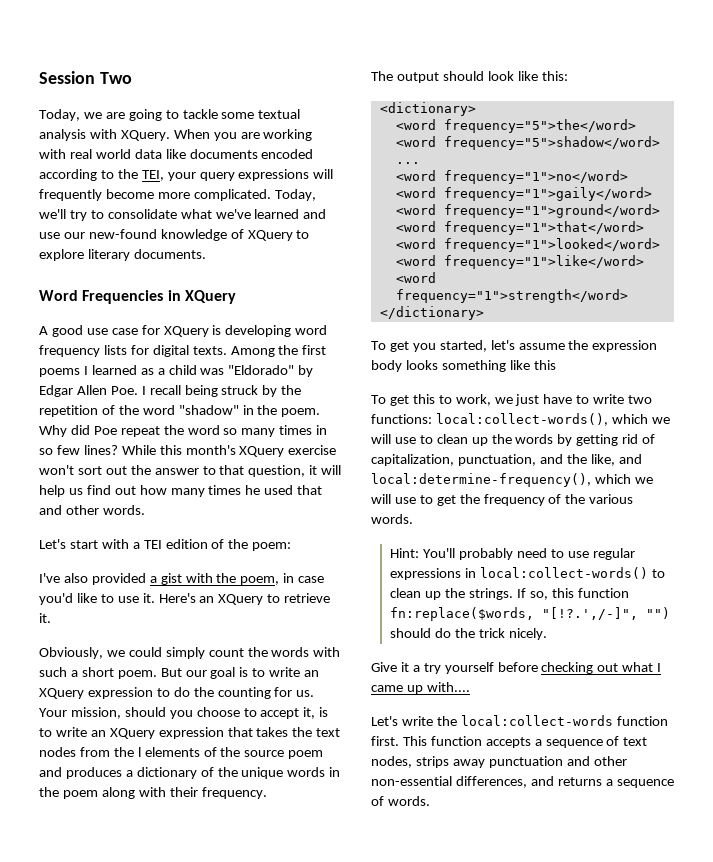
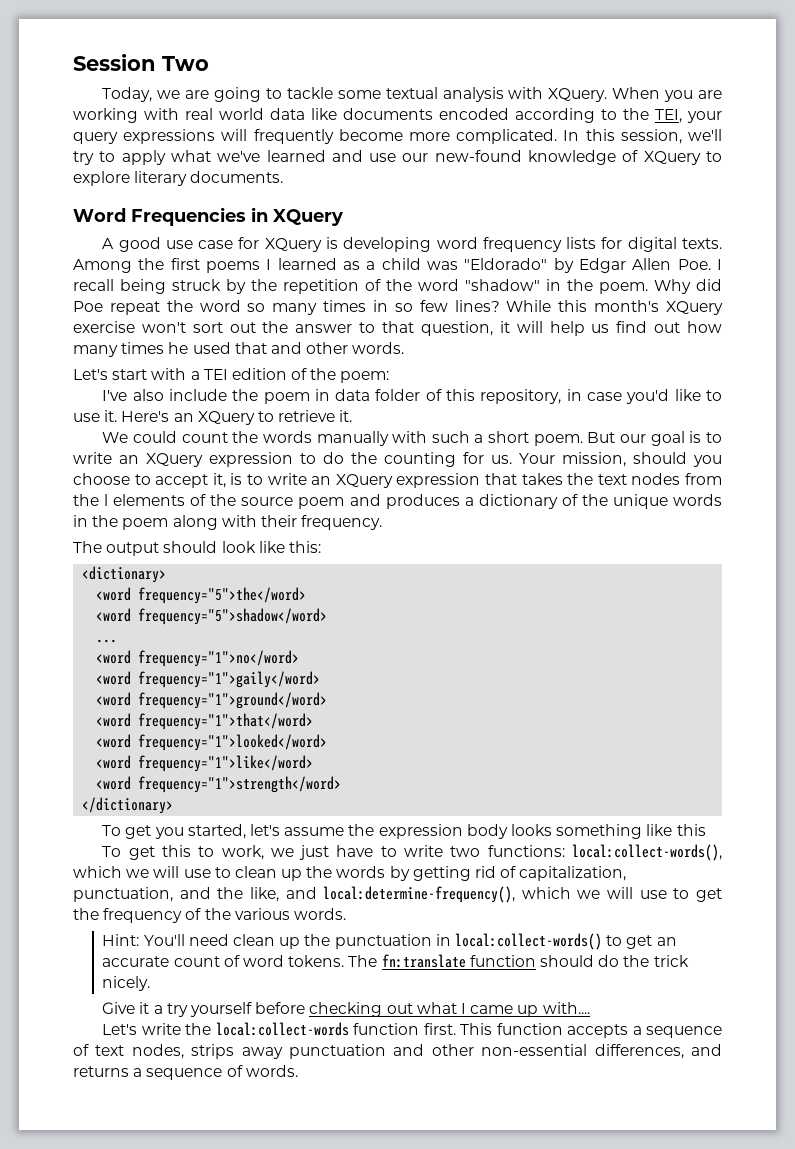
[274,189,316,201] Today, -> [563,129,682,144] In this session,
[107,209,177,219] consolidate -> [121,150,166,165] apply
[91,573,280,585] provided a gist with the poem, -> [168,389,562,404] include the poem in data folder of this repository,
[39,647,205,659] Obviously, we could simply -> [102,431,177,443] We could
(310, 652) none -> [316,431,389,446] manually
[459,548,635,560] [390,567,666,580] [390,588,629,600] [390,607,671,621] probably need to use regular expressions in local:collect-words() to clean up the strings. If so, this function fn:replace($words, "[!?.',/-]", "") -> [188,933,677,950] [102,954,536,968] need clean up the punctuation in local:collect-words() to get an accurate count of word tokens. The fn:translate function

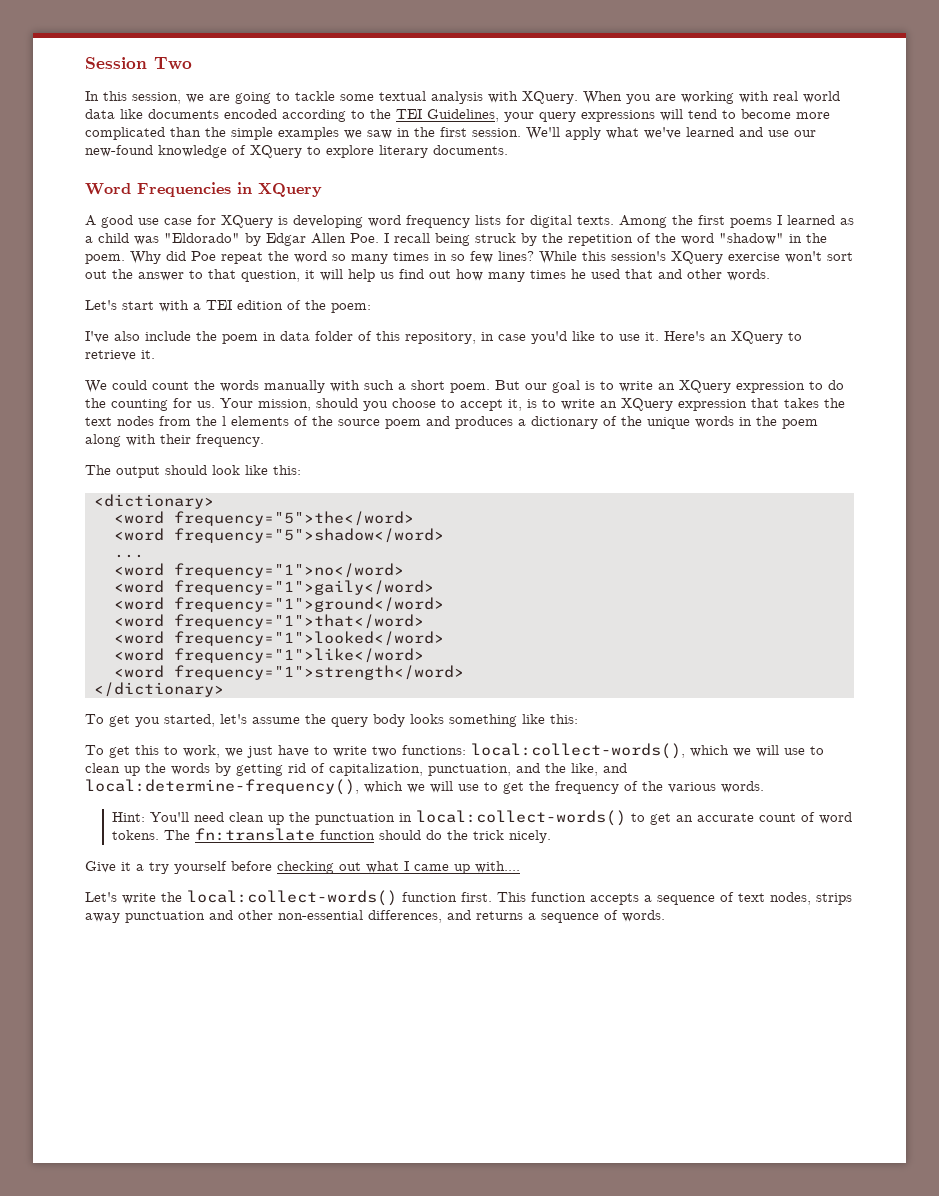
[102,87,153,102] Today, -> [85,91,181,104] In this session,
[655,109,682,123] TEI, -> [396,109,499,122] TEI Guidelines,
[253,129,722,144] [73,151,116,165] frequently become more complicated. In this session, we'll try to -> [688,109,830,119] [85,127,560,140] tend to become more complicated than the simple examples we saw in the first session. We'll
[594,300,660,312] month's -> [611,251,666,261] session's
[378,824,463,839] expression -> [331,717,368,727] query
[676,824,706,836] this -> [550,714,578,724] this:
[215,1022,349,1036] local:collect-words -> [187,890,397,906] local:collect-words()

